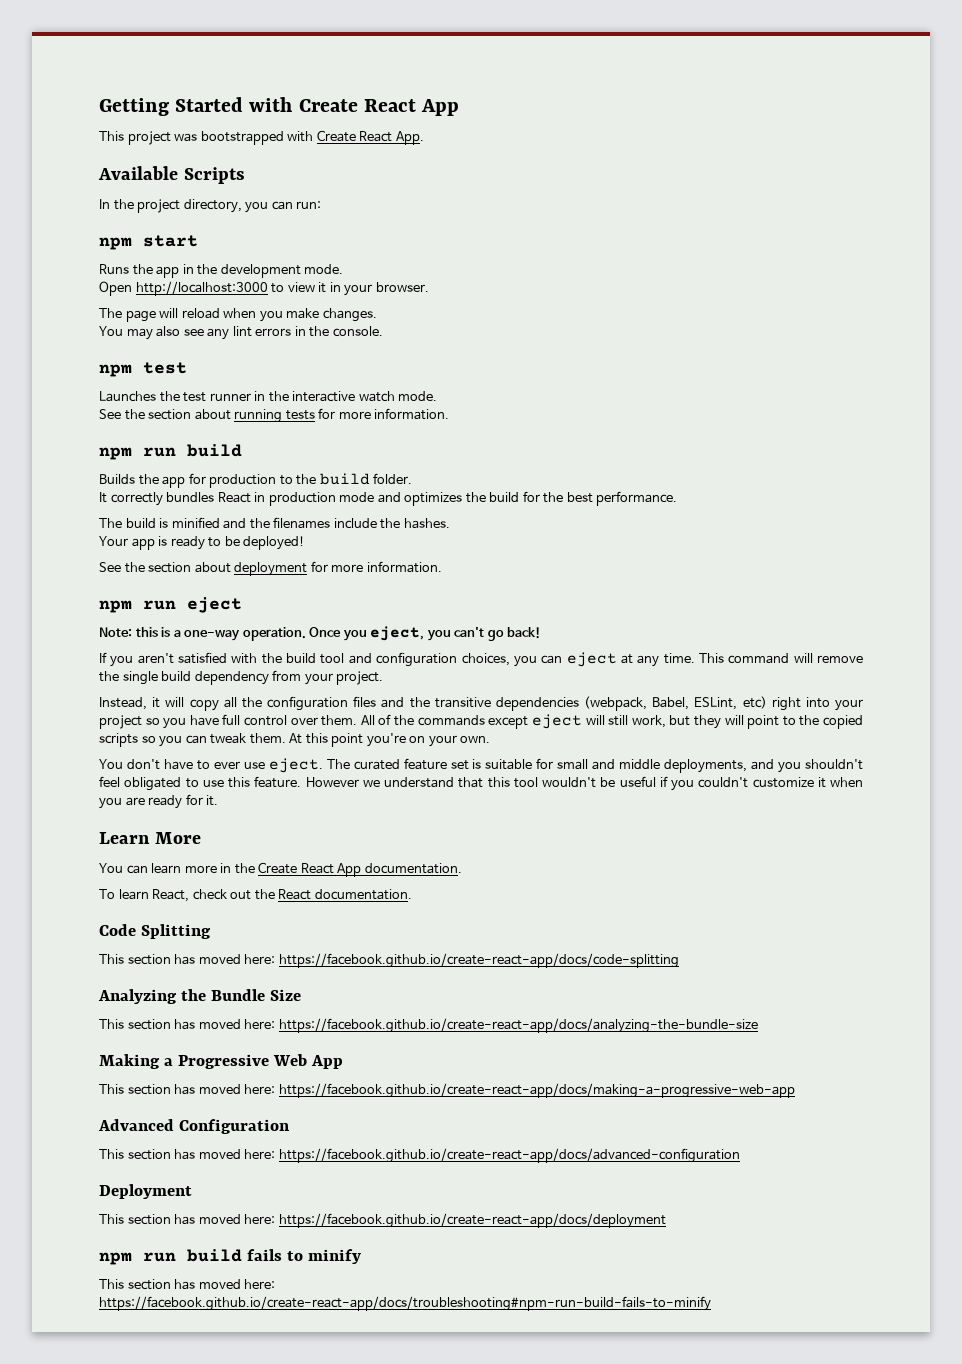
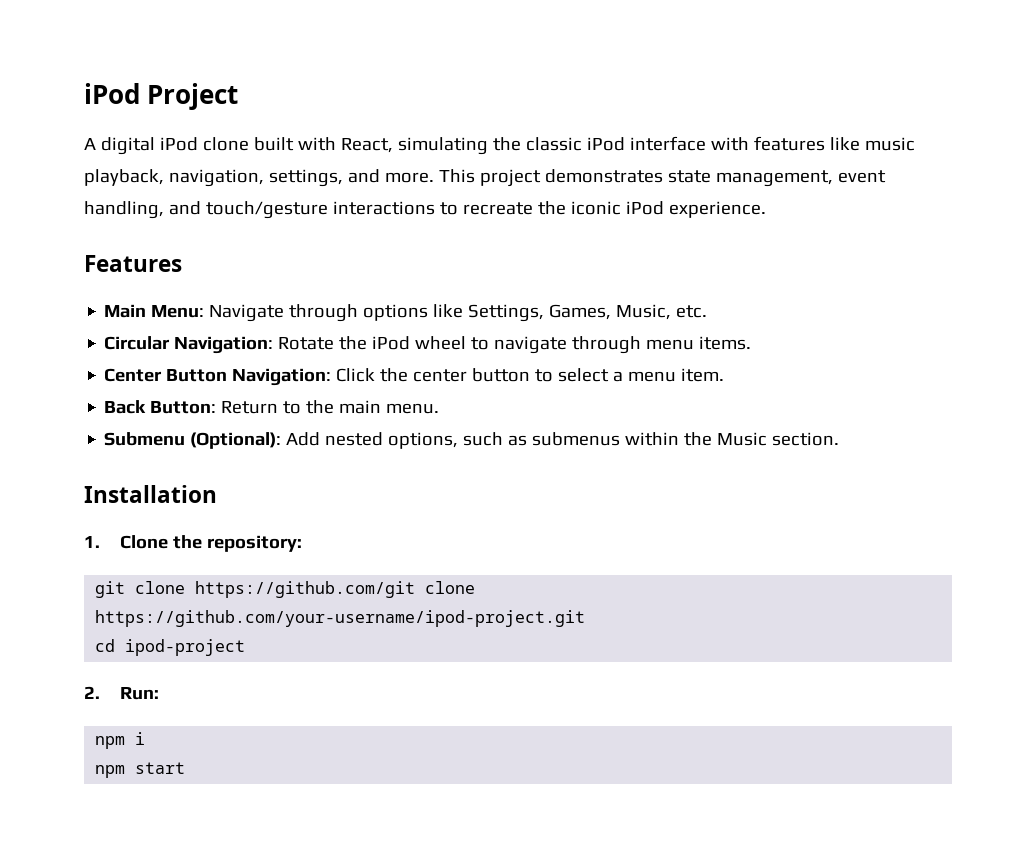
[99,97,460,116] [99,130,424,145] [98,166,245,184] [99,199,322,213] [99,235,198,250] [99,264,344,278] [99,281,429,296] [99,308,377,322] [99,326,383,340] [99,362,187,377] [99,391,438,402] [99,408,450,423] [99,444,242,460] [99,473,413,488] [99,491,678,506] [99,517,450,529] [99,536,306,550] [99,561,442,576] [99,597,242,613] [99,626,542,641] [99,652,864,667] [99,670,384,685] [99,696,863,711] [99,714,863,729] [99,733,491,747] [99,758,864,773] [99,776,863,791] [99,794,219,809] [99,832,201,844] [99,862,462,877] [99,889,412,902] [99,924,211,939] [99,953,679,968] [98,989,301,1004] [99,1018,758,1033] [99,1054,343,1069] [99,1083,795,1098] [98,1119,290,1134] [99,1148,740,1163] [99,1184,192,1199] [99,1213,666,1228] [99,1249,361,1265] [99,1279,276,1290] [99,1296,711,1311] Getting Started with Create React App // This project was bootstrapped with Create React App. // Available Scripts // In the project directory, you can run: // npm start // Runs the app in the development mode. // Open http://localhost:3000 to view it in your browser. // The page will reload when you make changes. // You may also see any lint errors in the console. // npm test // Launches the test runner in the interactive watch mode. // See the section about running tests for more information. // npm run build // Builds the app for production to the build folder. // It correctly bundles React in production mode and optimizes the build for the best performance. // The build is minified and the filenames include the hashes. // Your app is ready to be deployed! // See the section about deployment for more information. // npm run eject // Note: this is a one-way operation. Once you eject, you can't go back! // If you aren't satisfied with the build tool and configuration choices, you can eject at any time. This command will remove the single build dependency from your project. // Instead, it will copy all the configuration files and the transitive dependencies (webpack, Babel, ESLint, etc) right into your project so you have full control over them. All of the commands except eject will still work, but they will point to the copied scripts so you can tweak them. At this point you're on your own. // You don't have to ever use eject. The curated feature set is suitable for small and middle deployments, and you shouldn't feel obligated to use this feature. However we understand that this tool wouldn't be useful if you couldn't customize it when you are ready for it. // Learn More // You can learn more in the Create React App documentation. // To learn React, check out the React documentation. // Code Splitting // This section has moved here: https://facebook.github.io/create-react-app/docs/code-splitting // Analyzing the Bundle Size // This section has moved here: https://facebook.github.io/create-react-app/docs/analyzing-the-bundle-size // Making a Progressive Web App // This section has moved here: https://facebook.github.io/create-react-app/docs/making-a-progressive-web-app // Advanced Configuration // This section has moved here: https://facebook.github.io/create-react-app/docs/advanced-configuration // Deployment // This section has moved here: https://facebook.github.io/create-react-app/docs/deployment // npm run build fails to minify // This section has moved here: https://facebook.github.io/create-react-app/docs/troubleshooting#npm-run-build-fails-to-minify -> [84,83,239,110] [84,136,915,155] [84,169,886,187] [84,201,766,219] [84,255,182,272] [104,304,708,322] [104,336,752,354] [104,368,725,386] [104,400,440,414] [104,432,840,449] [84,485,217,503] [84,535,302,552] [95,581,476,598] [95,610,586,627] [95,639,246,656] [84,686,159,700] [95,732,146,749] [95,762,186,778] iPod Project // A digital iPod clone built with React, simulating the classic iPod interface with features like music playback, navigation, settings, and more. This project demonstrates state management, event handling, and touch/gesture interactions to recreate the iconic iPod experience. // Features // Main Menu: Navigate through options like Settings, Games, Music, etc. // Circular Navigation: Rotate the iPod wheel to navigate through menu items. // Center Button Navigation: Click the center button to select a menu item. // Back Button: Return to the main menu. // Submenu (Optional): Add nested options, such as submenus within the Music section. // Installation // 1. Clone the repository: // git clone https://github.com/git clone https://github.com/your-username/ipod-project.git // cd ipod-project // 2. Run: // npm i // npm start

